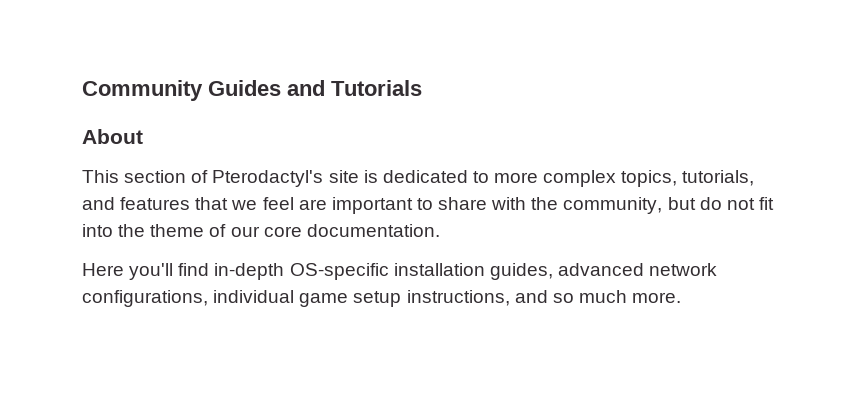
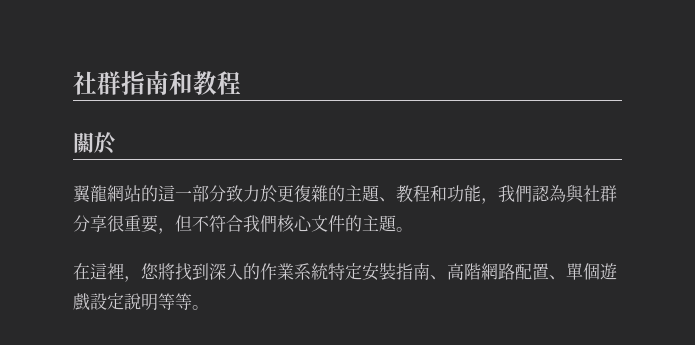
[82,80,422,101] [82,129,143,144] [82,170,755,187] [82,197,774,214] [82,224,440,237] [82,263,718,280] [82,290,682,307] Community Guides and Tutorials // About // This section of Pterodactyl's site is dedicated to more complex topics, tutorials, and features that we feel are important to share with the community, but do not fit into the theme of our core documentation. // Here you'll find in-depth OS-specific installation guides, advanced network configurations, individual game setup instructions, and so much more. -> [73,70,241,95] [73,132,115,154] [73,185,617,204] [73,215,413,234] [73,263,617,282] [73,293,209,311] 社群指南和教程 // 關於 // 翼龍網站的這一部分致力於更復雜的主題、教程和功能，我們認為與社群分享很重要，但不符合我們核心文件的主題。 // 在這裡，您將找到深入的作業系統特定安裝指南、高階網路配置、單個遊戲設定說明等等。

